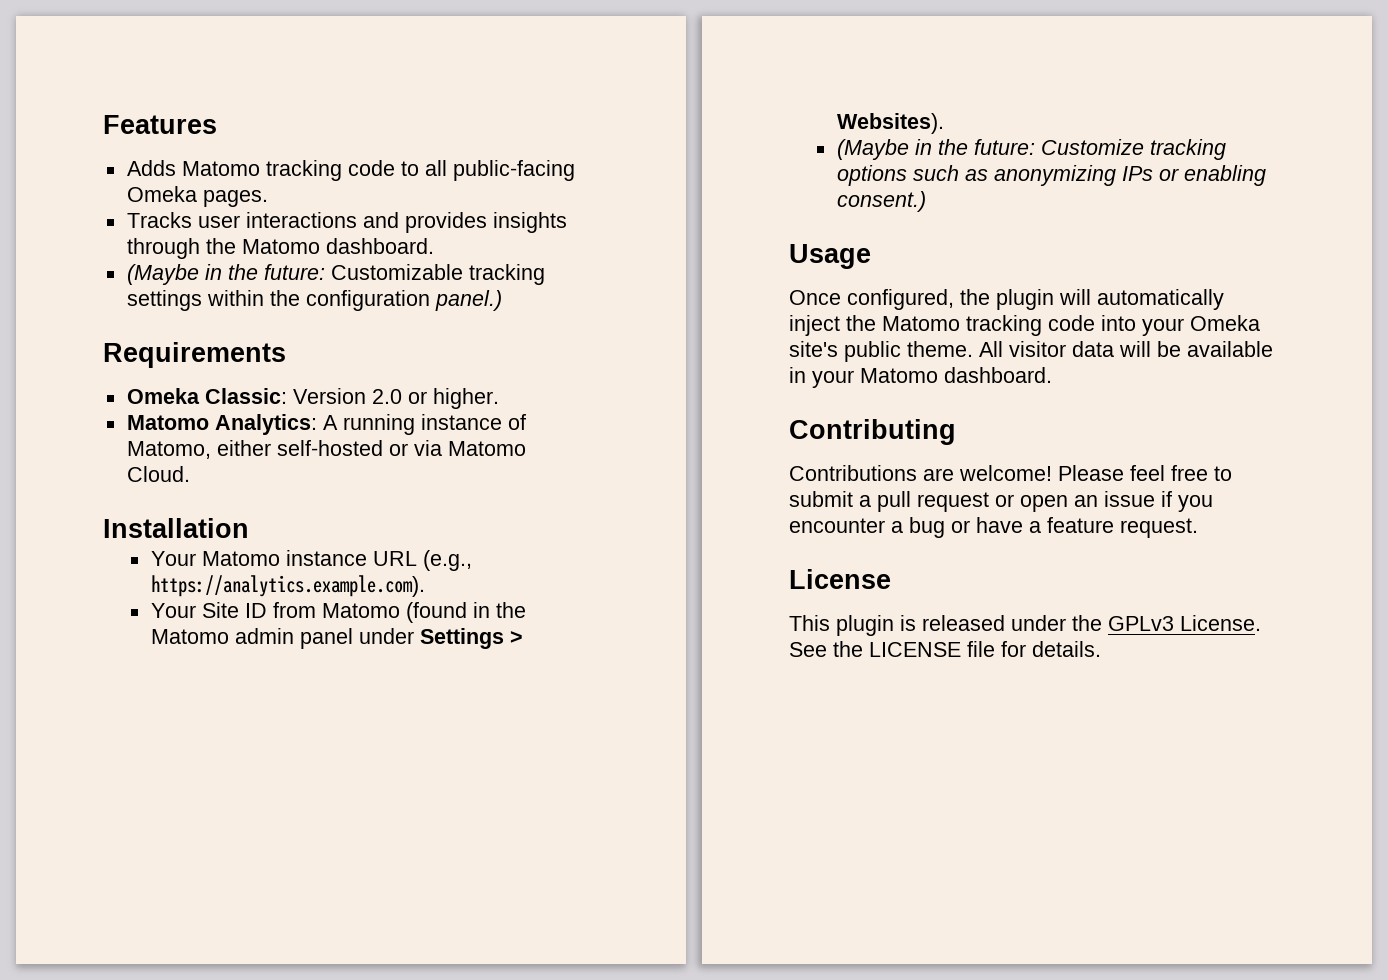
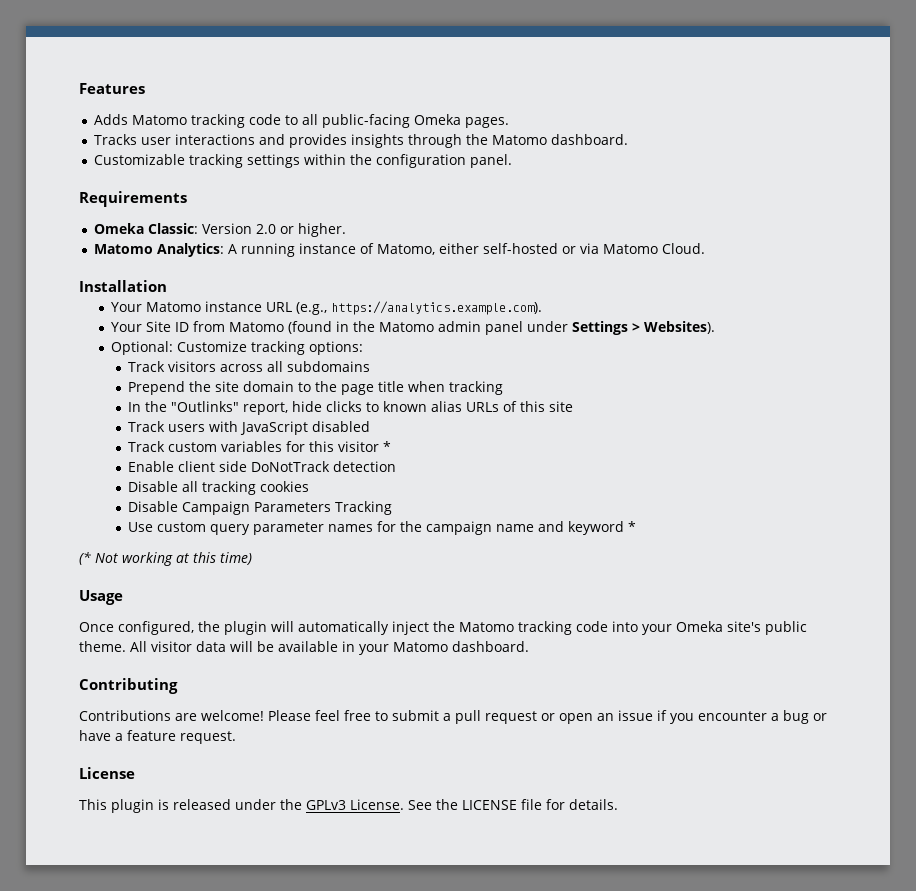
[126,264,325,285] (Maybe in the future: -> (628, 139) none
[434,290,502,311] panel.) -> [469,154,512,168] panel.
[836,139,1226,160] [836,165,1266,186] [836,191,926,212] (Maybe in the future: Customize tracking options such as anonymizing IPs or enabling consent.) -> [110,341,363,355] [127,361,370,372] [127,381,503,395] [127,401,573,415] [127,421,370,435] [127,441,391,452] [127,461,396,472] [127,481,309,495] [127,501,392,515] [127,521,636,535] [79,552,252,566] Optional: Customize tracking options: // Track visitors across all subdomains // Prepend the site domain to the page title when tracking // In the "Outlinks" report, hide clicks to known alias URLs of this site // Track users with JavaScript disabled // Track custom variables for this visitor * // Enable client side DoNotTrack detection // Disable all tracking cookies // Disable Campaign Parameters Tracking // Use custom query parameter names for the campaign name and keyword * // (* Not working at this time)

